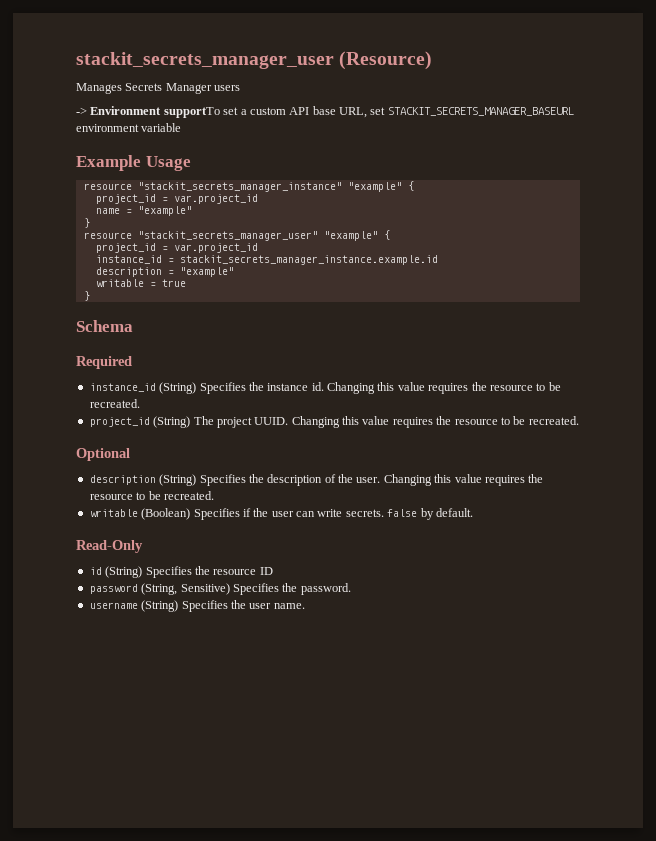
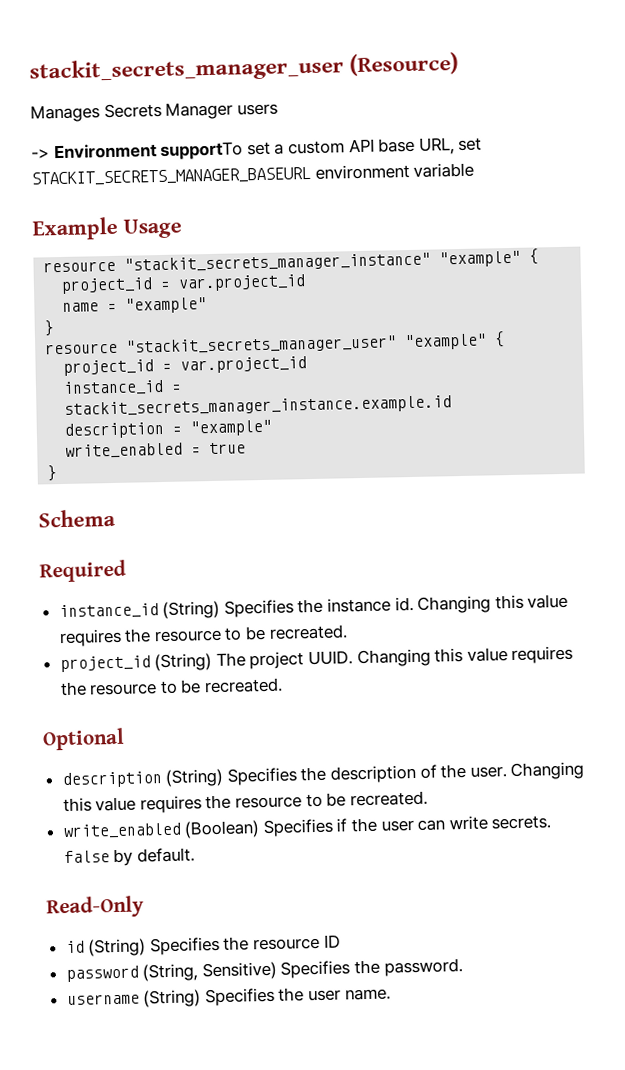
[95,279,144,287] writable -> [65,442,184,459] write_enabled
[89,509,138,517] writable -> [62,822,182,840] write_enabled

